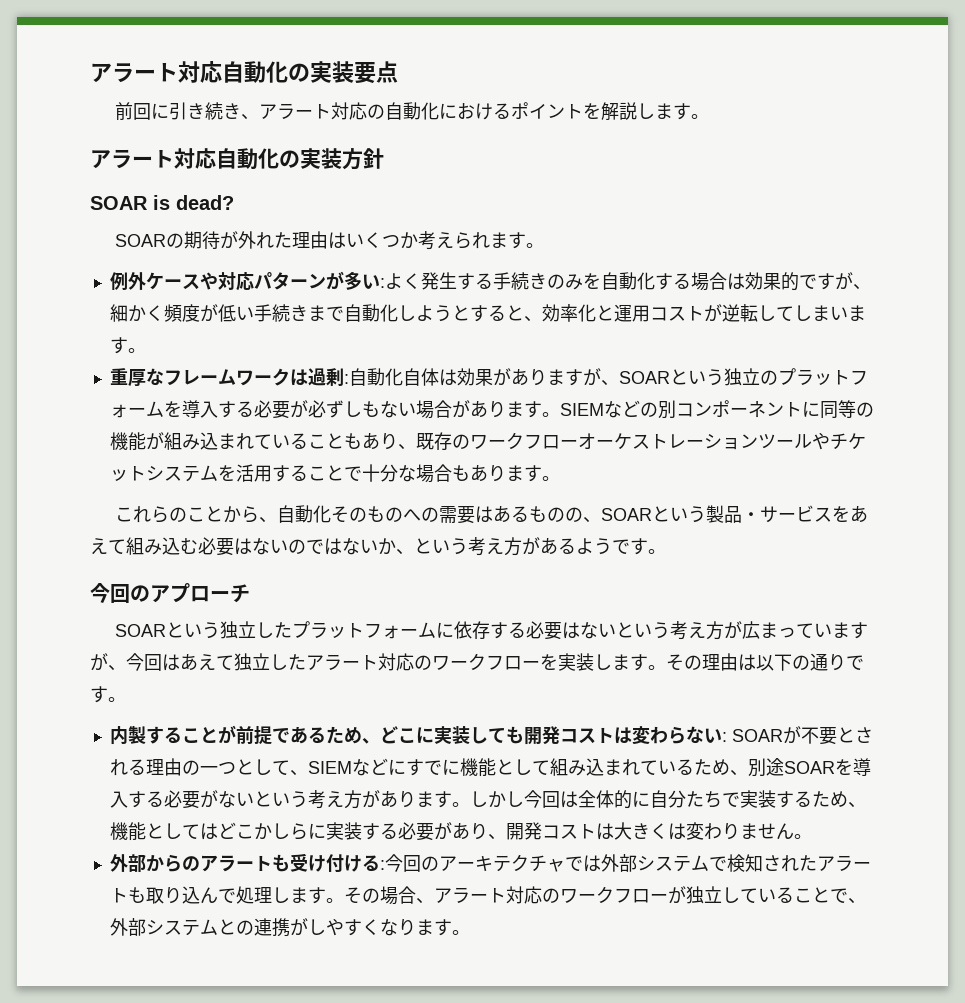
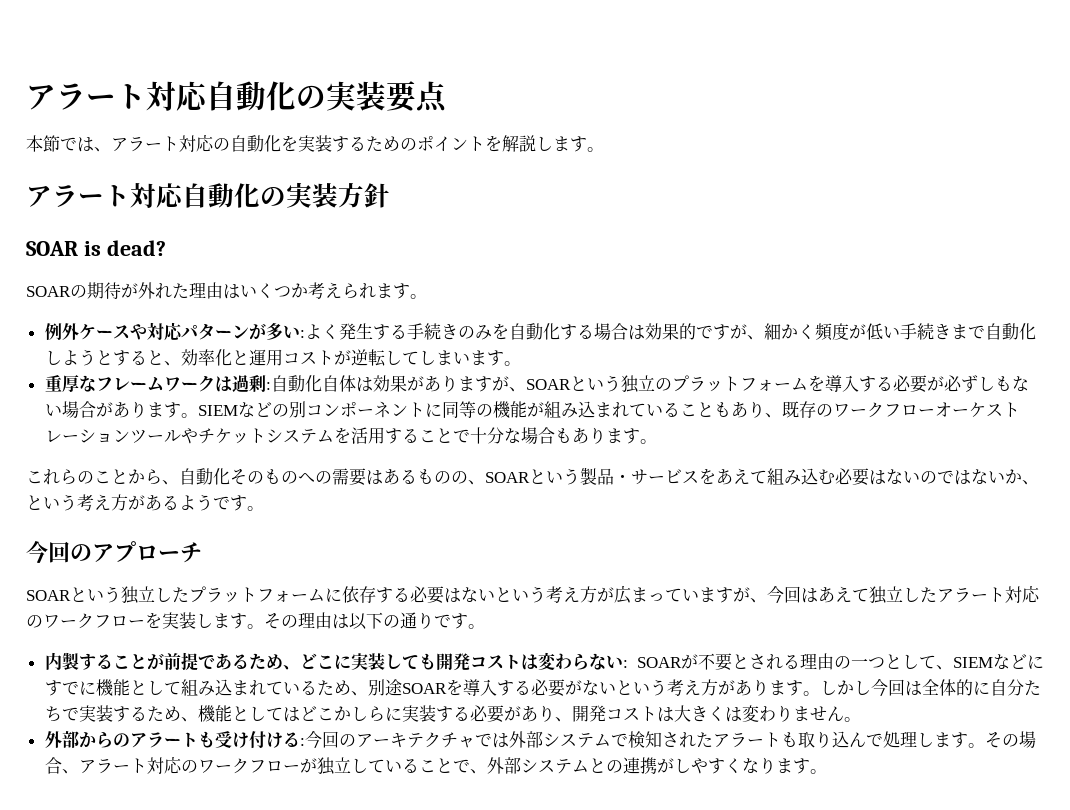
[115,102,242,120] 前回に引き続き -> [26,135,94,152] 本節では
[439,103,512,120] における -> [281,135,417,152] を実装するための

